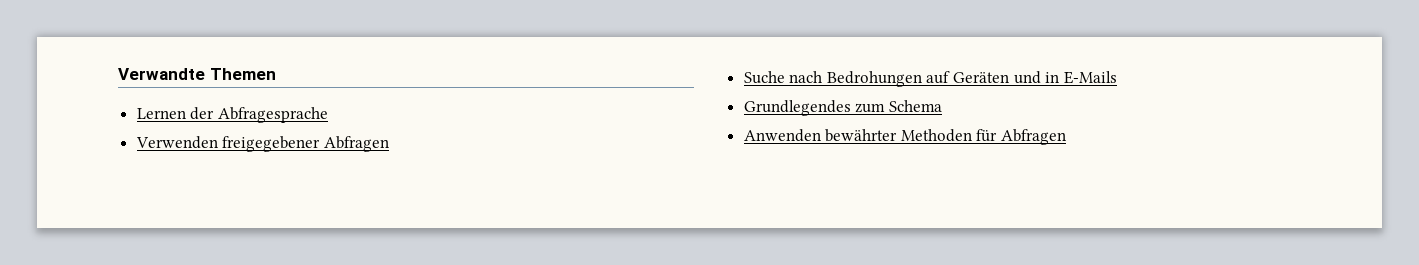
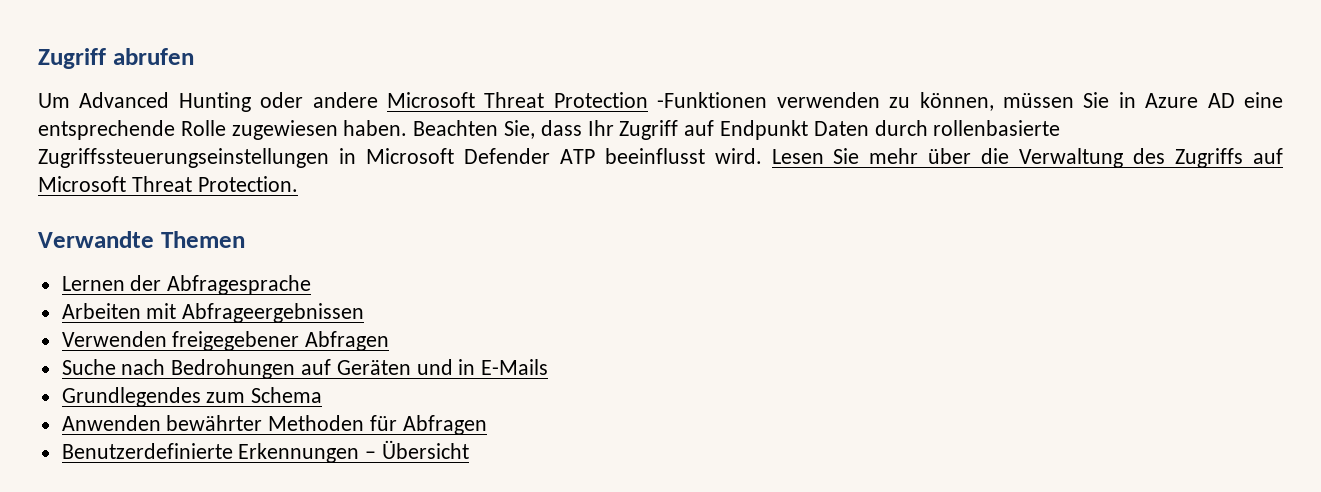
(118, 74) none -> [38,48,194,69] [38,92,1283,112] [38,120,1061,140] [38,148,1283,168] [38,176,298,192] Zugriff abrufen // Um Advanced Hunting oder andere Microsoft Threat Protection -Funktionen verwenden zu können, müssen Sie in Azure AD eine entsprechende Rolle zugewiesen haben. Beachten Sie, dass Ihr Zugriff auf Endpunkt Daten durch rollenbasierte Zugriffssteuerungseinstellungen in Microsoft Defender ATP beeinflusst wird. Lesen Sie mehr über die Verwaltung des Zugriffs auf Microsoft Threat Protection. //
(328, 115) none -> [61,303,365,323] // Arbeiten mit Abfrageergebnissen
(1067, 137) none -> [61,440,470,463] // Benutzerdefinierte Erkennungen – Übersicht

